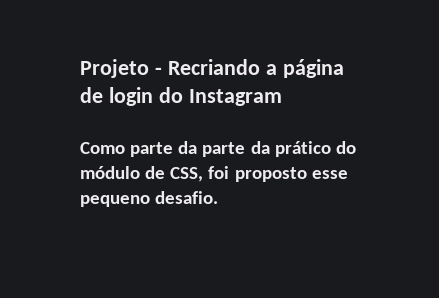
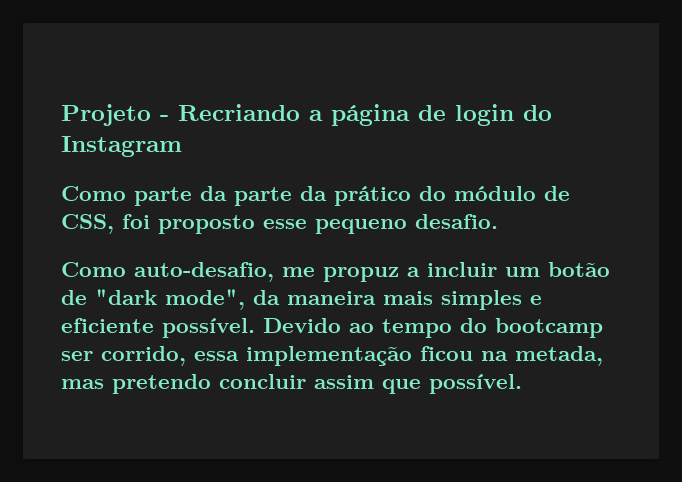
(219, 197) none -> [61,262,610,282] [61,289,542,310] [61,318,603,338] [61,346,603,366] [61,374,522,394] // Como auto-desafio, me propuz a incluir um botão de "dark mode", da maneira mais simples e eficiente possível. Devido ao tempo do bootcamp ser corrido, essa implementação ficou na metada, mas pretendo concluir assim que possível.

